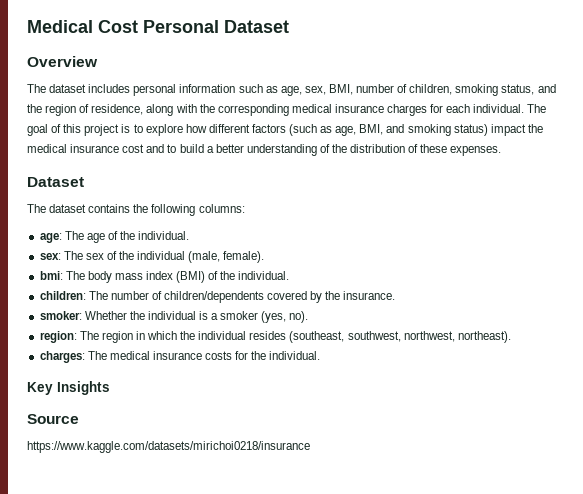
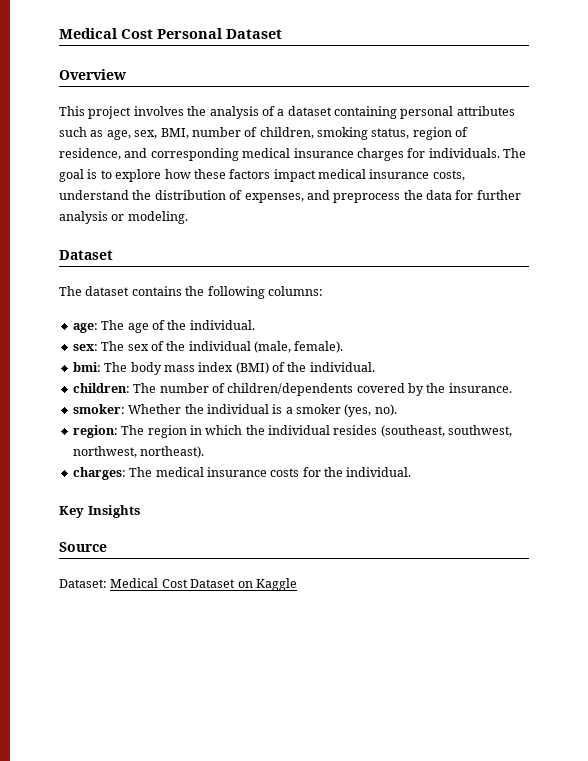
[27,84,236,96] The dataset includes personal information -> [59,106,515,119] This project involves the analysis of a dataset containing personal attributes
[537,84,556,93] [27,104,42,113] and the -> (410, 133) none
[146,104,215,116] along with the -> [124,148,148,158] and
[446,104,547,113] [27,124,543,136] [27,144,502,156] each individual. The goal of this project is to explore how different factors (such as age, BMI, and smoking status) impact the medical insurance cost and to build a better understanding of the distribution of these expenses. -> [428,148,526,158] [59,169,465,182] [59,190,521,203] [59,211,188,224] individuals. The goal is to explore how these factors impact medical insurance costs, understand the distribution of expenses, and preprocess the data for further analysis or modeling.
[27,441,310,453] https://www.kaggle.com/datasets/mirichoi0218/insurance -> [59,578,297,591] Dataset: Medical Cost Dataset on Kaggle

